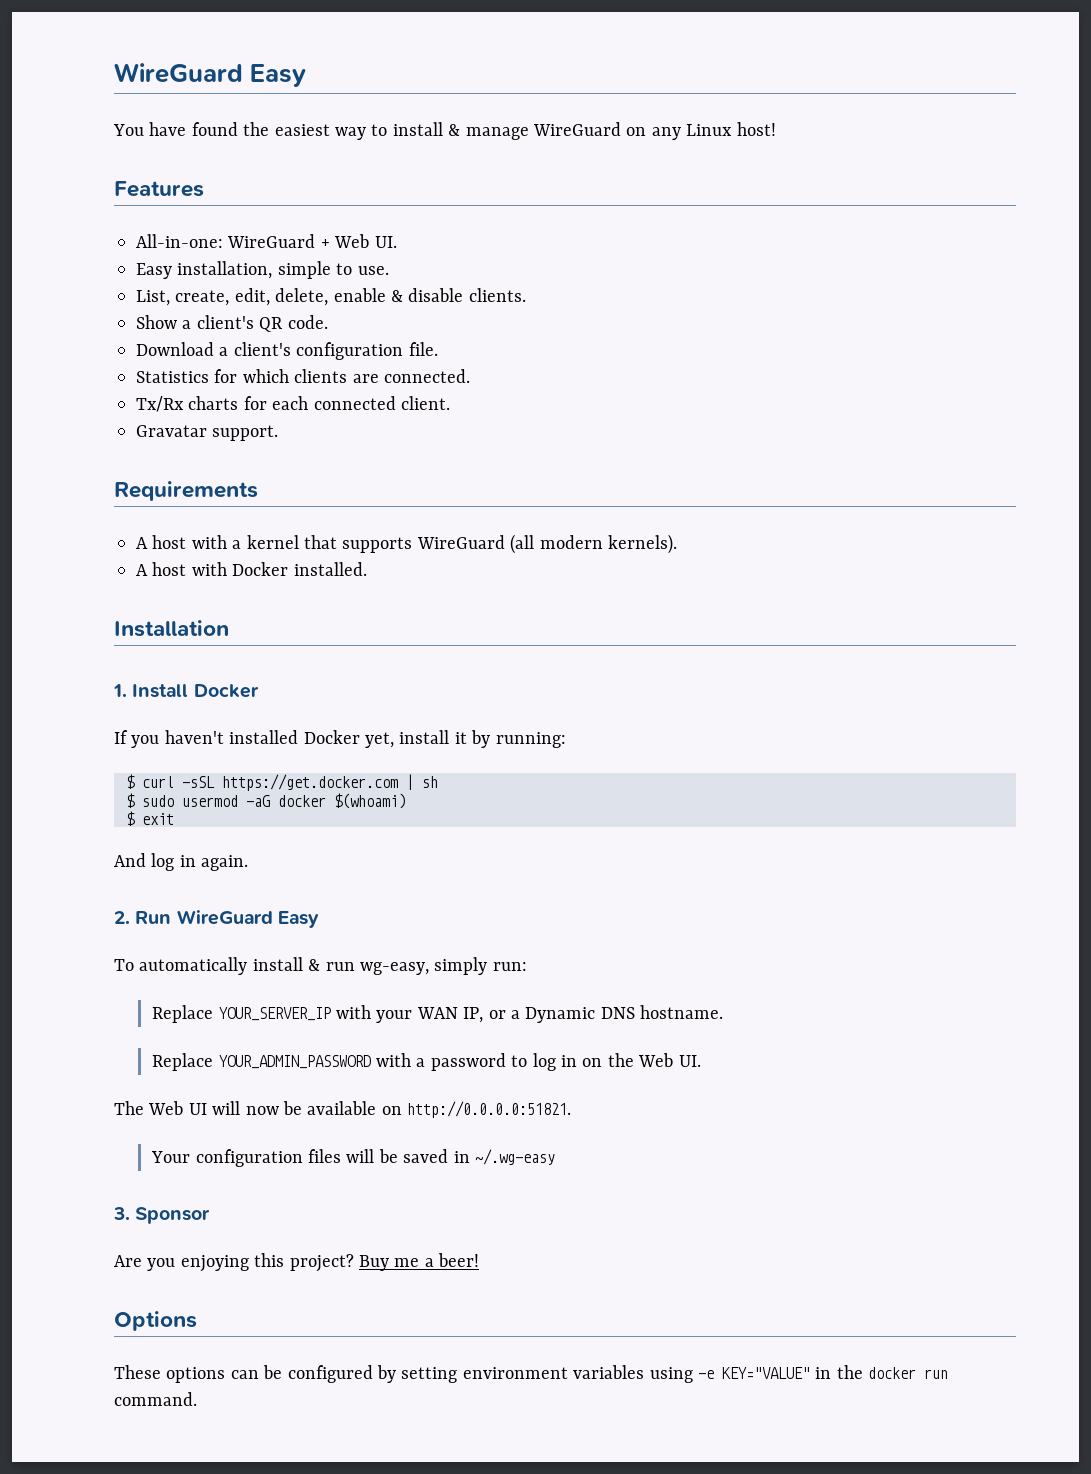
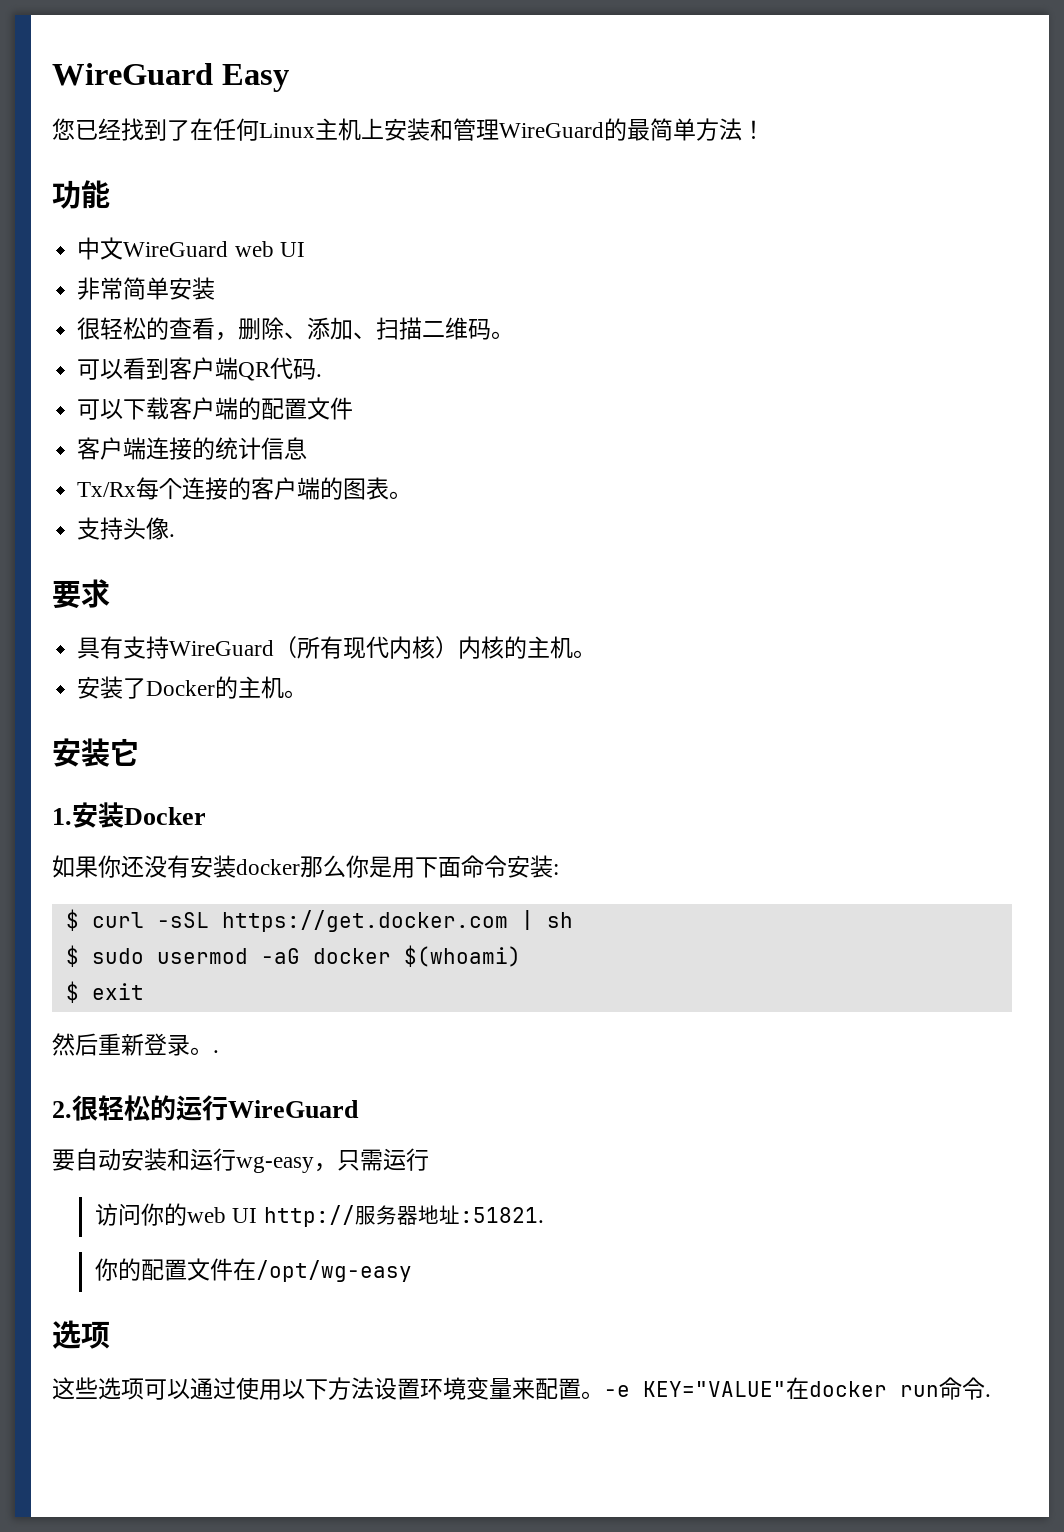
[114,63,307,87] [113,122,776,140] [114,181,204,197] [136,234,397,248] [136,261,389,279] [136,288,526,306] [136,315,328,332] [136,342,438,360] [136,369,470,383] [136,396,450,412] [136,425,279,441] [114,481,258,501] [136,534,677,554] [136,562,367,576] [114,620,229,637] WireGuard Easy // You have found the easiest way to install & manage WireGuard on any Linux host! // Features // All-in-one: WireGuard + Web UI. // Easy installation, simple to use. // List, create, edit, delete, enable & disable clients. // Show a client's QR code. // Download a client's configuration file. // Statistics for which clients are connected. // Tx/Rx charts for each connected client. // Gravatar support. // Requirements // A host with a kernel that supports WireGuard (all modern kernels). // A host with Docker installed. // Installation -> [52,63,289,92] [52,118,765,141] [52,180,110,209] [77,237,305,260] [77,277,216,300] [77,317,515,341] [77,357,323,381] [77,397,354,420] [77,437,308,460] [77,477,413,500] [77,517,176,540] [52,579,110,609] [77,636,597,659] [77,676,308,699] [52,738,139,767] WireGuard Easy // 您已经找到了在任何Linux主机上安装和管理WireGuard的最简单方法！ // 功能 // 中文WireGuard web UI // 非常简单安装 // 很轻松的查看，删除、添加、扫描二维码。 // 可以看到客户端QR代码. // 可以下载客户端的配置文件 // 客户端连接的统计信息 // Tx/Rx每个连接的客户端的图表。 // 支持头像. // 要求 // 具有支持WireGuard（所有现代内核）内核的主机。 // 安装了Docker的主机。 // 安装它
[132,684,189,698] Install -> [72,802,124,828] 安装
[114,730,566,748] If you haven't installed Docker yet, install it by running: -> [52,855,559,878] 如果你还没有安装docker那么你是用下面命令安装:
[114,853,249,871] [114,910,319,928] [114,957,527,975] [152,1005,724,1023] [152,1053,701,1071] [114,1101,572,1118] [151,1149,555,1167] [113,1207,211,1224] [114,1253,480,1272] [114,1311,197,1331] [114,1365,949,1383] [114,1392,197,1406] And log in again. // 2. Run WireGuard Easy // To automatically install & run wg-easy, simply run: // Replace YOUR_SERVER_IP with your WAN IP, or a Dynamic DNS hostname. // Replace YOUR_ADMIN_PASSWORD with a password to log in on the Web UI. // The Web UI will now be available on http://0.0.0.0:51821. // Your configuration files will be saved in ~/.wg-easy // 3. Sponsor // Are you enjoying this project? Buy me a beer! // Options // These options can be configured by setting environment variables using -e KEY="VALUE" in the docker run command. -> [52,1033,219,1056] [52,1095,359,1121] [52,1148,429,1173] [95,1203,544,1227] [95,1258,413,1282] [52,1320,110,1349] [52,1377,991,1400] 然后重新登录。. // 2.很轻松的运行WireGuard // 要自动安装和运行wg-easy，只需运行 // 访问你的web UI http://服务器地址:51821. // 你的配置文件在/opt/wg-easy // 选项 // 这些选项可以通过使用以下方法设置环境变量来配置。-e KEY="VALUE"在docker run命令.

